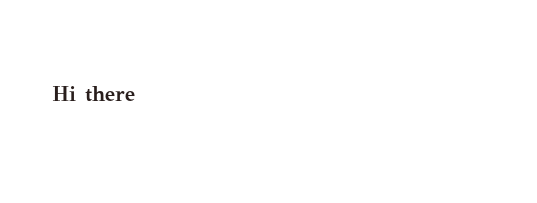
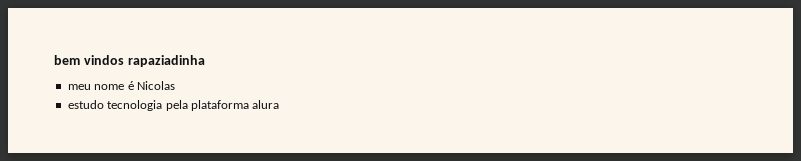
[52,86,135,102] Hi there -> [54,55,205,67] [67,81,175,90] [67,100,280,111] bem vindos rapaziadinha // meu nome é Nicolas // estudo tecnologia pela plataforma alura

